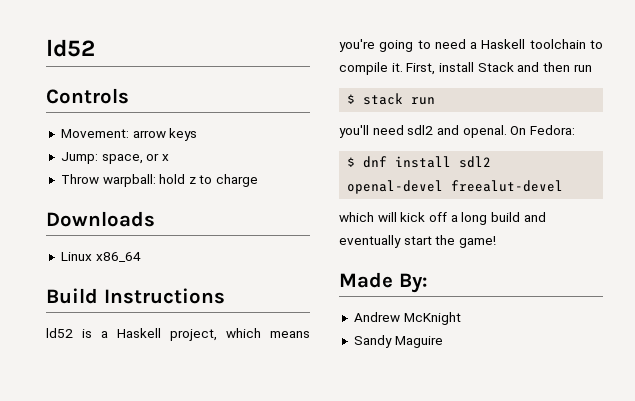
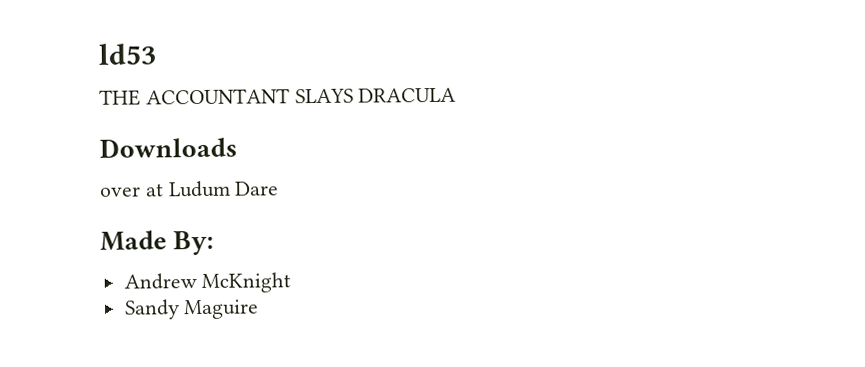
[46,39,95,57] [46,88,129,104] [60,128,198,141] [60,152,169,164] [60,174,259,187] [46,211,155,227] [60,252,141,262] [46,288,225,304] [46,328,310,341] [339,39,603,52] [339,62,592,75] [347,93,436,105] [339,125,575,138] [347,156,492,168] [347,180,564,194] [339,212,546,225] [339,235,496,248] ld52 // Controls // Movement: arrow keys // Jump: space, or x // Throw warpball: hold z to charge // Downloads // Linux x86_64 // Build Instructions // ld52 is a Haskell project, which means you're going to need a Haskell toolchain to compile it. First, install Stack and then run // $ stack run // you'll need sdl2 and openal. On Fedora: // $ dnf install sdl2 openal-devel freealut-devel // which will kick off a long build and eventually start the game! -> [98,43,156,65] [99,87,457,106] [99,137,238,158] [100,180,280,198] ld53 // THE ACCOUNTANT SLAYS DRACULA // Downloads // over at Ludum Dare

